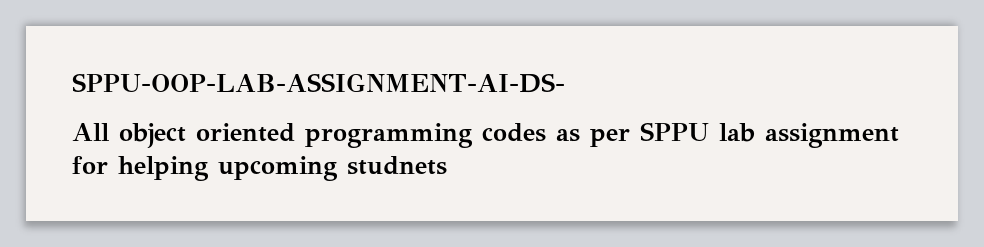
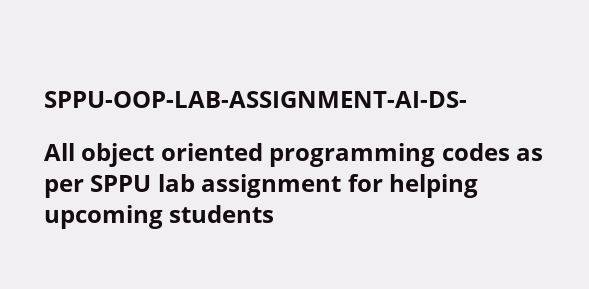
[347,156,447,175] studnets -> [169,205,275,223] students

